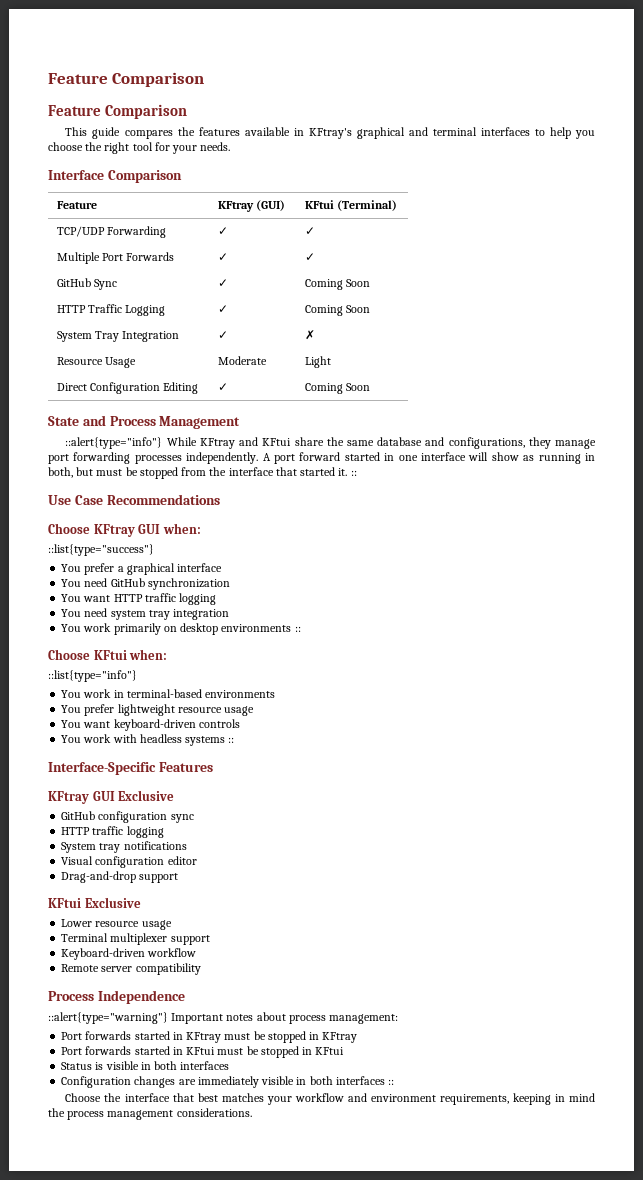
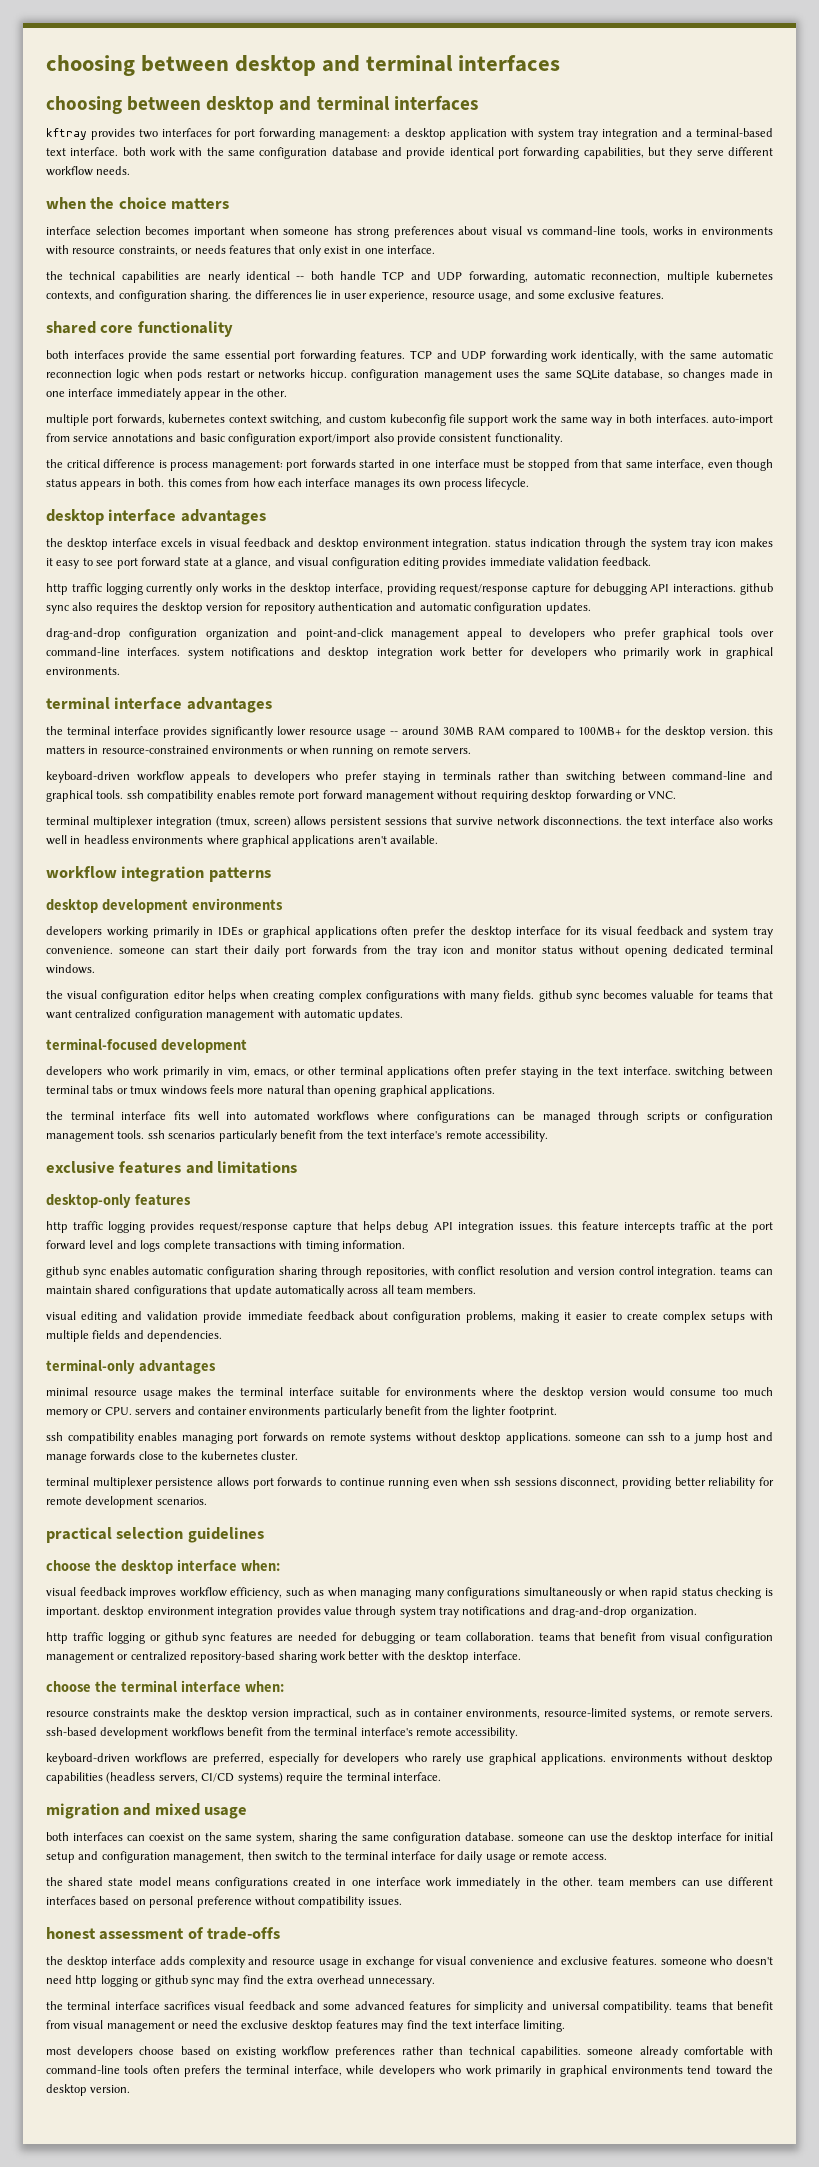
[48,72,205,87] [48,104,188,119] [65,127,596,139] [48,142,231,154] [48,170,182,183] [56,201,97,209] [217,200,285,212] [304,200,397,211] [56,226,166,238] [217,227,228,235] [304,227,315,235] [56,252,175,264] [217,253,228,261] [304,253,315,261] [56,278,117,290] [217,279,228,287] [304,279,370,290] [56,304,166,316] [217,305,228,313] [304,305,370,316] [56,331,180,342] [217,331,228,339] [304,330,315,340] [56,357,136,368] [217,356,267,365] [304,356,331,368] [56,382,199,394] [217,383,228,391] [304,383,370,394] [48,415,241,429] [65,437,597,449] [48,452,595,464] [48,467,357,479] [48,494,220,505] [48,523,201,537] [48,544,154,556] [61,563,223,575] [61,578,230,590] [61,593,217,605] [61,608,230,620] [61,623,301,635] [48,649,168,660] [48,670,137,682] [61,689,276,698] [61,704,255,716] [61,719,240,731] [61,734,235,746] [48,762,213,775] [48,790,175,804] [61,811,194,823] [61,826,164,838] [61,841,187,853] [61,856,197,868] [61,871,179,883] [48,897,141,908] [61,919,172,930] [61,933,210,945] [61,948,197,960] [61,963,201,975] [48,990,185,1004] [48,1012,399,1024] [61,1031,358,1043] [61,1046,345,1058] [61,1061,230,1070] [61,1076,395,1088] [65,1093,596,1105] [48,1108,252,1120] Feature Comparison // Feature Comparison // This guide compares the features available in KFtray's graphical and terminal interfaces to help you choose the right tool for your needs. // Interface Comparison // Feature | KFtray (GUI) | KFtui (Terminal) // TCP/UDP Forwarding | ✓ | ✓ // Multiple Port Forwards | ✓ | ✓ // GitHub Sync | ✓ | Coming Soon // HTTP Traffic Logging | ✓ | Coming Soon // System Tray Integration | ✓ | ✗ // Resource Usage | Moderate | Light // Direct Configuration Editing | ✓ | Coming Soon // State and Process Management // ::alert{type="info"} While KFtray and KFtui share the same database and configurations, they manage port forwarding processes independently. A port forward started in one interface will show as running in both, but must be stopped from the interface that started it. :: // Use Case Recommendations // Choose KFtray GUI when: // ::list{type="success"} // You prefer a graphical interface // You need GitHub synchronization // You want HTTP traffic logging // You need system tray integration // You work primarily on desktop environments :: // Choose KFtui when: // ::list{type="info"} // You work in terminal-based environments // You prefer lightweight resource usage // You want keyboard-driven controls // You work with headless systems :: // Interface-Specific Features // KFtray GUI Exclusive // GitHub configuration sync // HTTP traffic logging // System tray notifications // Visual configuration editor // Drag-and-drop support // KFtui Exclusive // Lower resource usage // Terminal multiplexer support // Keyboard-driven workflow // Remote server compatibility // Process Independence // ::alert{type="warning"} Important notes about process management: // Port forwards started in KFtray must be stopped in KFtray // Port forwards started in KFtui must be stopped in KFtui // Status is visible in both interfaces // Configuration changes are immediately visible in both interfaces :: // Choose the interface that best matches your workflow and environment requirements, keeping in mind the process management considerations. -> [46,55,561,76] [46,95,478,114] [46,128,773,140] [46,147,774,159] [46,166,131,176] [46,197,230,210] [46,226,773,238] [46,245,436,257] [46,271,773,283] [46,290,664,302] [46,321,233,337] [46,350,773,362] [46,369,774,381] [46,388,288,400] [46,414,774,426] [46,433,563,445] [46,459,773,471] [46,478,530,490] [46,509,266,525] [46,538,774,550] [46,557,652,569] [46,583,773,595] [46,602,591,614] [46,628,774,640] [46,647,773,659] [46,667,120,675] [46,697,272,713] [46,726,773,738] [46,745,472,757] [46,771,773,783] [46,790,677,802] [46,816,773,828] [46,835,438,847] [46,866,271,882] [46,898,283,913] [46,926,773,938] [46,945,773,957] [46,964,95,974] [46,990,773,1002] [46,1009,404,1021] [46,1038,247,1053] [46,1066,773,1078] [46,1085,496,1097] [46,1111,773,1123] [46,1130,549,1142] [46,1161,298,1174] [46,1194,191,1208] [46,1221,773,1233] [46,1240,405,1252] [46,1266,773,1278] [46,1285,477,1297] [46,1311,774,1323] [46,1330,223,1342] [46,1359,216,1374] [46,1387,774,1399] [46,1406,557,1418] [46,1432,773,1444] [46,1451,299,1463] [46,1477,774,1489] [46,1496,207,1508] [46,1527,264,1543] [46,1559,280,1574] [46,1587,773,1599] [46,1606,697,1618] [46,1632,774,1644] [46,1651,521,1663] [46,1680,284,1693] [46,1708,773,1720] [46,1727,519,1739] [46,1753,773,1765] [46,1772,441,1784] [46,1803,248,1819] [46,1832,773,1844] [46,1851,607,1863] [46,1877,774,1889] [46,1896,402,1908] [46,1927,281,1940] [46,1956,773,1968] [46,1975,436,1987] [46,2001,774,2013] [46,2020,566,2032] [46,2046,773,2058] [46,2065,774,2077] [46,2084,131,2096] choosing between desktop and terminal interfaces // choosing between desktop and terminal interfaces // kftray provides two interfaces for port forwarding management: a desktop application with system tray integration and a terminal-based text interface. both work with the same configuration database and provide identical port forwarding capabilities, but they serve different workflow needs. // when the choice matters // interface selection becomes important when someone has strong preferences about visual vs command-line tools, works in environments with resource constraints, or needs features that only exist in one interface. // the technical capabilities are nearly identical -- both handle TCP and UDP forwarding, automatic reconnection, multiple kubernetes contexts, and configuration sharing. the differences lie in user experience, resource usage, and some exclusive features. // shared core functionality // both interfaces provide the same essential port forwarding features. TCP and UDP forwarding work identically, with the same automatic reconnection logic when pods restart or networks hiccup. configuration management uses the same SQLite database, so changes made in one interface immediately appear in the other. // multiple port forwards, kubernetes context switching, and custom kubeconfig file support work the same way in both interfaces. auto-import from service annotations and basic configuration export/import also provide consistent functionality. // the critical difference is process management: port forwards started in one interface must be stopped from that same interface, even though status appears in both. this comes from how each interface manages its own process lifecycle. // desktop interface advantages // the desktop interface excels in visual feedback and desktop environment integration. status indication through the system tray icon makes it easy to see port forward state at a glance, and visual configuration editing provides immediate validation feedback. // http traffic logging currently only works in the desktop interface, providing request/response capture for debugging API interactions. github sync also requires the desktop version for repository authentication and automatic configuration updates. // drag-and-drop configuration organization and point-and-click management appeal to developers who prefer graphical tools over command-line interfaces. system notifications and desktop integration work better for developers who primarily work in graphical environments. // terminal interface advantages // the terminal interface provides significantly lower resource usage -- around 30MB RAM compared to 100MB+ for the desktop version. this matters in resource-constrained environments or when running on remote servers. // keyboard-driven workflow appeals to developers who prefer staying in terminals rather than switching between command-line and graphical tools. ssh compatibility enables remote port forward management without requiring desktop forwarding or VNC. // terminal multiplexer integration (tmux, screen) allows persistent sessions that survive network disconnections. the text interface also works well in headless environments where graphical applications aren't available. // workflow integration patterns // desktop development environments // developers working primarily in IDEs or graphical applications often prefer the desktop interface for its visual feedback and system tray convenience. someone can start their daily port forwards from the tray icon and monitor status without opening dedicated terminal windows. // the visual configuration editor helps when creating complex configurations with many fields. github sync becomes valuable for teams that want centralized configuration management with automatic updates. // terminal-focused development // developers who work primarily in vim, emacs, or other terminal applications often prefer staying in the text interface. switching between terminal tabs or tmux windows feels more natural than opening graphical applications. // the terminal interface fits well into automated workflows where configurations can be managed through scripts or configuration management tools. ssh scenarios particularly benefit from the text interface's remote accessibility. // exclusive features and limitations // desktop-only features // http traffic logging provides request/response capture that helps debug API integration issues. this feature intercepts traffic at the port forward level and logs complete transactions with timing information. // github sync enables automatic configuration sharing through repositories, with conflict resolution and version control integration. teams can maintain shared configurations that update automatically across all team members. // visual editing and validation provide immediate feedback about configuration problems, making it easier to create complex setups with multiple fields and dependencies. // terminal-only advantages // minimal resource usage makes the terminal interface suitable for environments where the desktop version would consume too much memory or CPU. servers and container environments particularly benefit from the lighter footprint. // ssh compatibility enables managing port forwards on remote systems without desktop applications. someone can ssh to a jump host and manage forwards close to the kubernetes cluster. // terminal multiplexer persistence allows port forwards to continue running even when ssh sessions disconnect, providing better reliability for remote development scenarios. // practical selection guidelines // choose the desktop interface when: // visual feedback improves workflow efficiency, such as when managing many configurations simultaneously or when rapid status checking is important. desktop environment integration provides value through system tray notifications and drag-and-drop organization. // http traffic logging or github sync features are needed for debugging or team collaboration. teams that benefit from visual configuration management or centralized repository-based sharing work better with the desktop interface. // choose the terminal interface when: // resource constraints make the desktop version impractical, such as in container environments, resource-limited systems, or remote servers. ssh-based development workflows benefit from the terminal interface's remote accessibility. // keyboard-driven workflows are preferred, especially for developers who rarely use graphical applications. environments without desktop capabilities (headless servers, CI/CD systems) require the terminal interface. // migration and mixed usage // both interfaces can coexist on the same system, sharing the same configuration database. someone can use the desktop interface for initial setup and configuration management, then switch to the terminal interface for daily usage or remote access. // the shared state model means configurations created in one interface work immediately in the other. team members can use different interfaces based on personal preference without compatibility issues. // honest assessment of trade-offs // the desktop interface adds complexity and resource usage in exchange for visual convenience and exclusive features. someone who doesn't need http logging or github sync may find the extra overhead unnecessary. // the terminal interface sacrifices visual feedback and some advanced features for simplicity and universal compatibility. teams that benefit from visual management or need the exclusive desktop features may find the text interface limiting. // most developers choose based on existing workflow preferences rather than technical capabilities. someone already comfortable with command-line tools often prefers the terminal interface, while developers who work primarily in graphical environments tend toward the desktop version.

